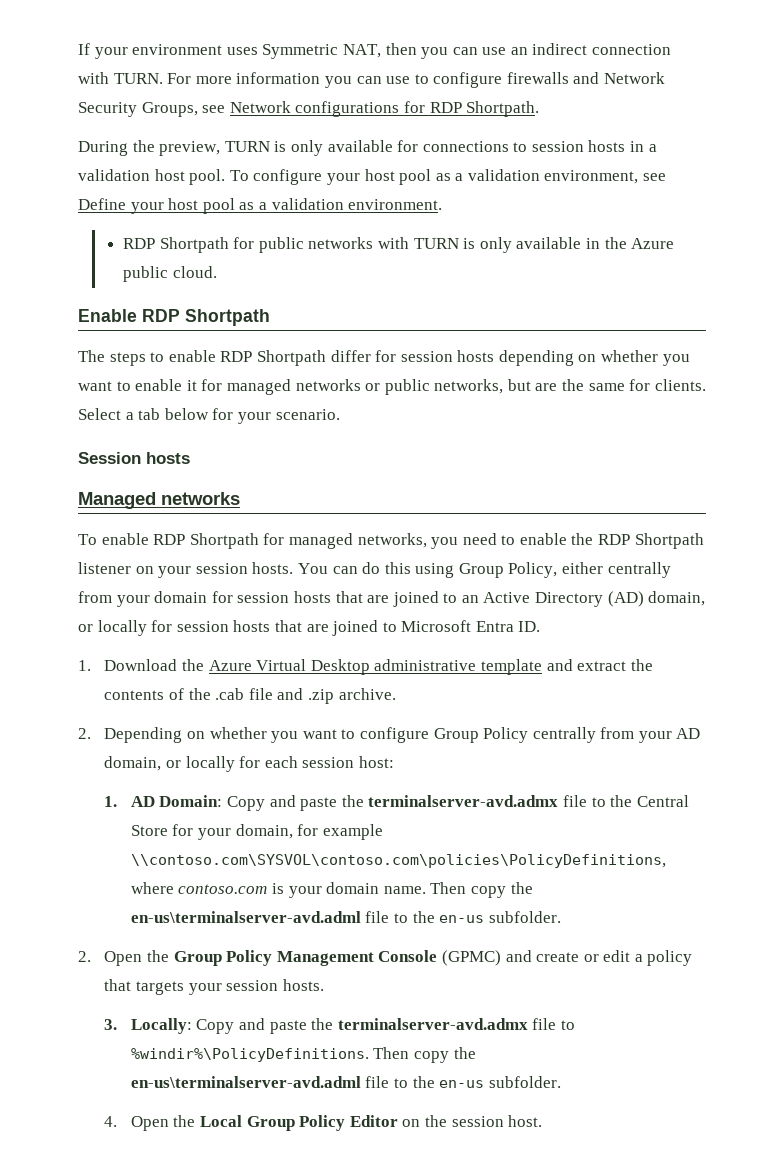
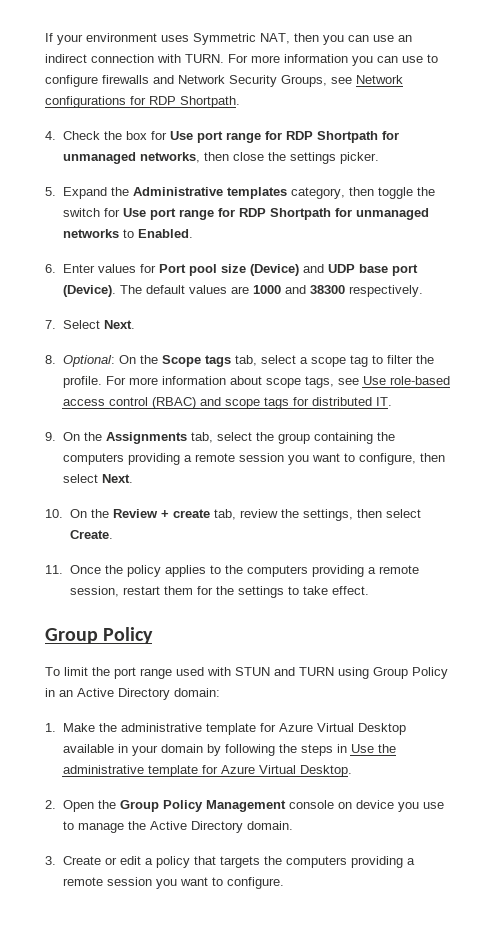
[78,140,657,156] [78,169,667,185] [78,198,443,214] [123,237,675,253] [123,266,217,282] [78,309,270,326] [78,350,690,366] [78,379,706,395] [78,408,340,424] [78,452,190,464] [78,492,240,509] [78,533,704,549] [78,562,671,578] [78,591,706,607] [78,620,541,636] [78,659,653,675] [104,688,396,704] [78,727,701,743] [104,756,394,772] [104,795,689,811] [130,824,383,840] [130,854,666,868] [130,882,533,898] [130,911,561,923] During the preview, TURN is only available for connections to session hosts in a validation host pool. To configure your host pool as a validation environment, see Define your host pool as a validation environment. // RDP Shortpath for public networks with TURN is only available in the Azure public cloud. // Enable RDP Shortpath // The steps to enable RDP Shortpath differ for session hosts depending on whether you want to enable it for managed networks or public networks, but are the same for clients. Select a tab below for your scenario. // Session hosts // Managed networks // To enable RDP Shortpath for managed networks, you need to enable the RDP Shortpath listener on your session hosts. You can do this using Group Policy, either centrally from your domain for session hosts that are joined to an Active Directory (AD) domain, or locally for session hosts that are joined to Microsoft Entra ID. // 1. Download the Azure Virtual Desktop administrative template and extract the contents of the .cab file and .zip archive. // 2. Depending on whether you want to configure Group Policy centrally from your AD domain, or locally for each session host: // 1. AD Domain: Copy and paste the terminalserver-avd.admx file to the Central Store for your domain, for example \\contoso.com\SYSVOL\contoso.com\policies\PolicyDefinitions, where contoso.com is your domain name. Then copy the en-us\terminalserver-avd.adml file to the en-us subfolder. -> [45,131,399,143] [62,152,379,164] [45,187,435,199] [62,208,429,220] [62,229,193,238] [45,264,418,276] [62,285,423,297] [45,320,135,329] [45,355,434,367] [62,376,450,388] [62,397,392,409] [45,432,395,444] [62,453,445,465] [62,474,133,483] [45,509,421,521] [69,530,113,539] [45,565,419,577] [69,586,369,598] [45,627,154,644] [45,667,448,679] [45,688,220,700] [45,723,406,735] [62,744,396,756] [62,765,352,777] 4. Check the box for Use port range for RDP Shortpath for unmanaged networks, then close the settings picker. // 5. Expand the Administrative templates category, then toggle the switch for Use port range for RDP Shortpath for unmanaged networks to Enabled. // 6. Enter values for Port pool size (Device) and UDP base port (Device). The default values are 1000 and 38300 respectively. // 7. Select Next. // 8. Optional: On the Scope tags tab, select a scope tag to filter the profile. For more information about scope tags, see Use role-based access control (RBAC) and scope tags for distributed IT. // 9. On the Assignments tab, select the group containing the computers providing a remote session you want to configure, then select Next. // 10. On the Review + create tab, review the settings, then select Create. // 11. Once the policy applies to the computers providing a remote session, restart them for the settings to take effect. // Group Policy // To limit the port range used with STUN and TURN using Group Policy in an Active Directory domain: // 1. Make the administrative template for Azure Virtual Desktop available in your domain by following the steps in Use the administrative template for Azure Virtual Desktop.
[378,950,580,966] Console (GPMC) and create -> [288,800,444,812] [62,821,293,833] [45,856,101,865] console on device you use to manage the Active Directory domain. // 3. Create
[188,979,324,995] [104,1018,575,1034] [130,1047,476,1063] [130,1076,561,1088] [104,1115,543,1131] your session hosts. // 3. Locally: Copy and paste the terminalserver-avd.admx file to %windir%\PolicyDefinitions. Then copy the en-us\terminalserver-avd.adml file to the en-us subfolder. // 4. Open the Local Group Policy Editor on the session host. -> [263,856,415,868] [62,877,284,889] the computers providing a remote session you want to configure.

